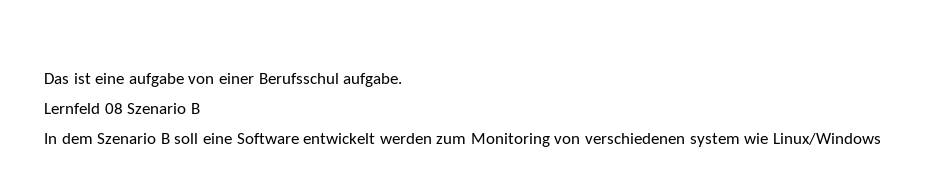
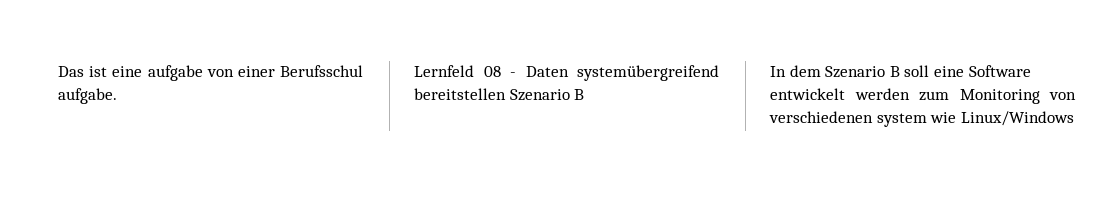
(123, 108) none -> [510,65,719,81] [414,88,506,100] - Daten systemübergreifend bereitstellen

